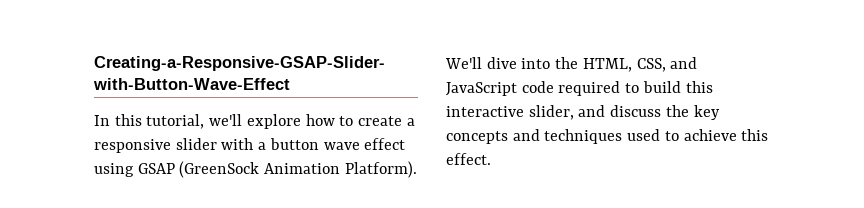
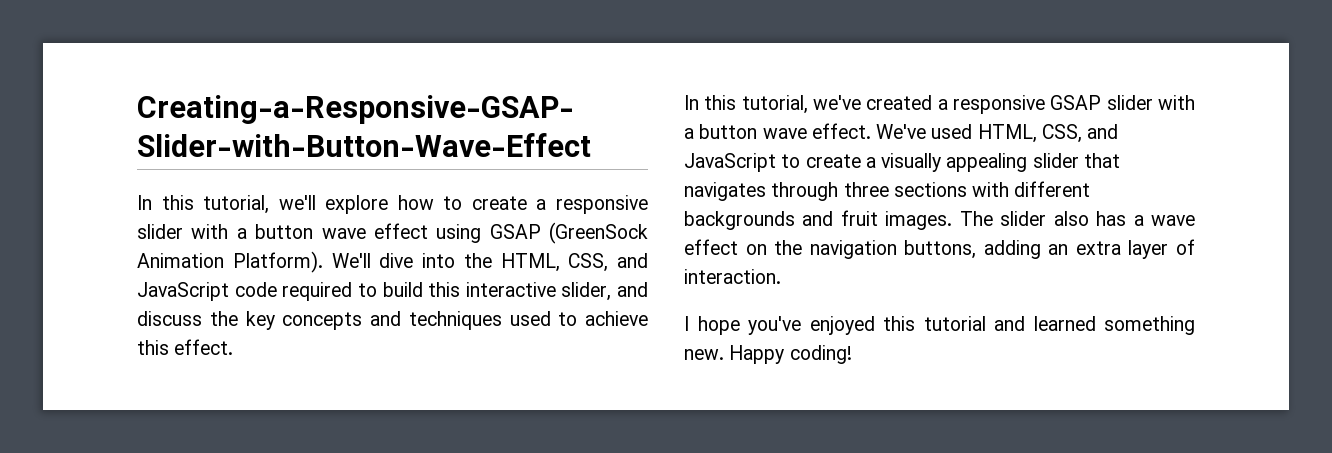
(491, 159) none -> [684,95,1195,114] [684,123,1119,143] [684,153,1120,172] [684,181,1091,201] [684,210,1195,230] [684,239,1195,259] [684,269,781,284] [684,316,1195,335] [684,345,852,364] // In this tutorial, we've created a responsive GSAP slider with a button wave effect. We've used HTML, CSS, and JavaScript to create a visually appealing slider that navigates through three sections with different backgrounds and fruit images. The slider also has a wave effect on the navigation buttons, adding an extra layer of interaction. // I hope you've enjoyed this tutorial and learned something new. Happy coding!

